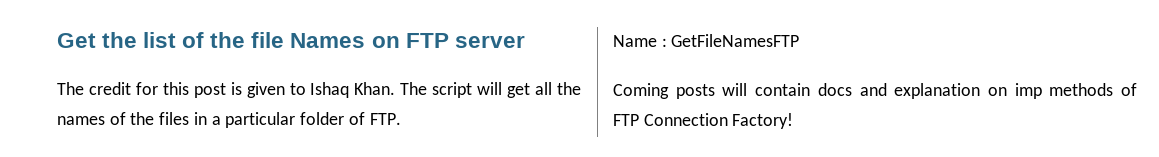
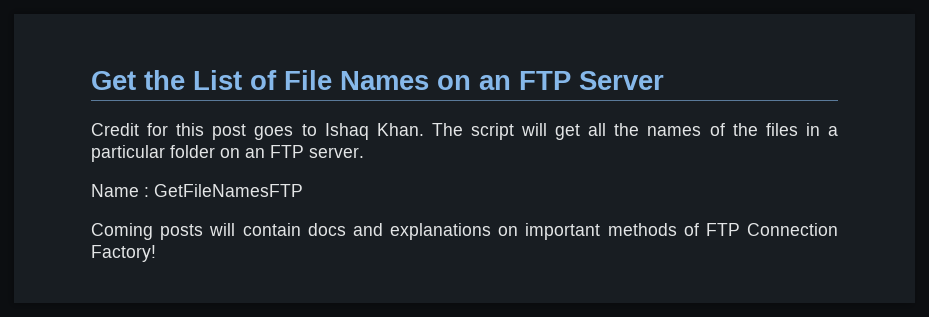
[143,32,525,48] [57,82,131,95] list of the file Names on FTP server // The credit -> [193,70,664,90] [91,123,139,136] List of File Names on an FTP Server // Credit
[230,82,285,98] is given -> [254,126,294,140] goes
[348,112,401,125] of FTP. -> [220,145,364,158] on an FTP server.
[894,83,1042,99] explanation on imp -> [390,223,601,240] explanations on important

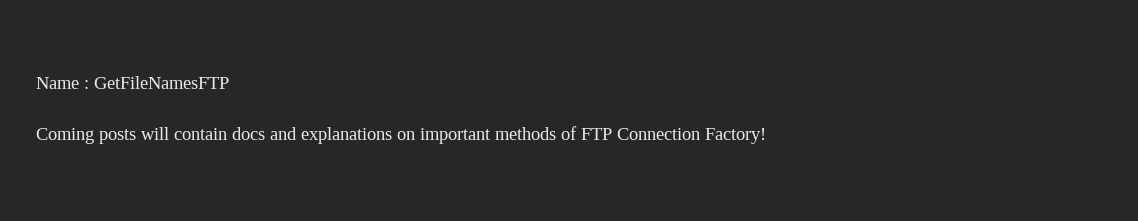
[91,70,664,90] [91,123,838,140] [91,145,364,162] Get the List of File Names on an FTP Server // Credit for this post goes to Ishaq Khan. The script will get all the names of the files in a particular folder on an FTP server. // -> (36, 83) none

